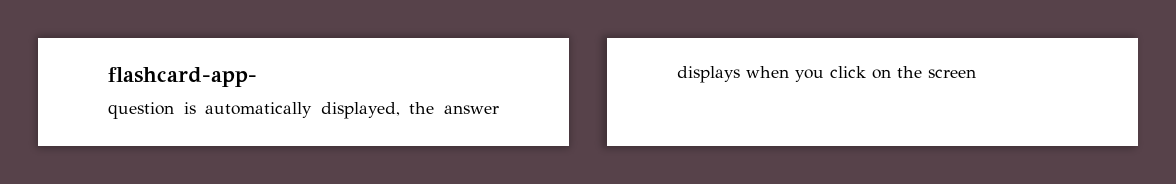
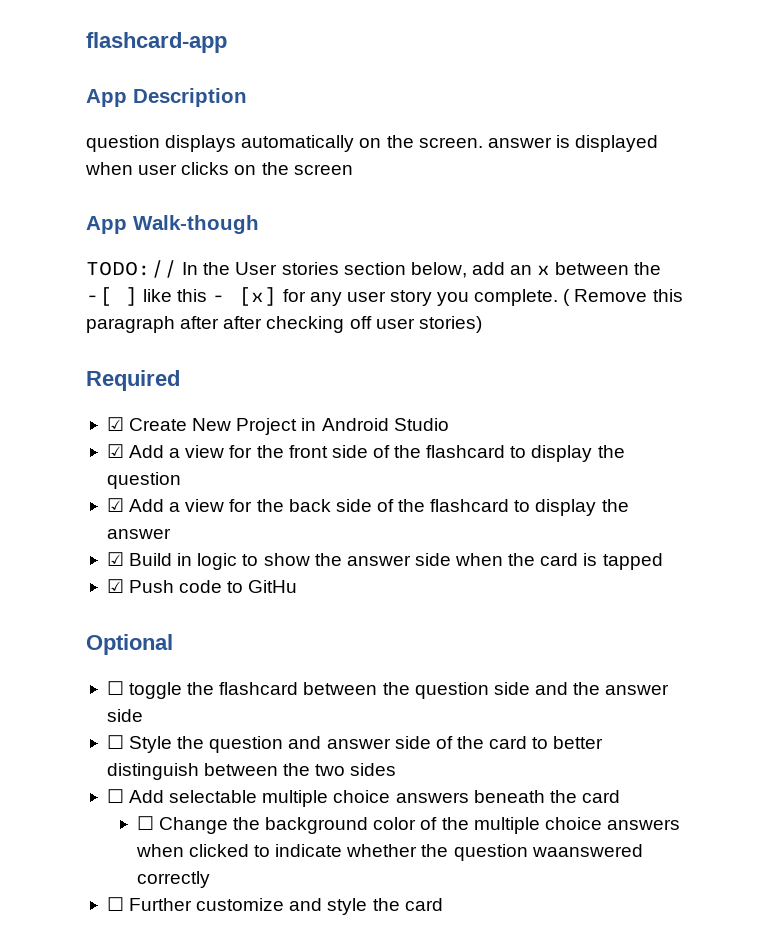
[108,67,257,87] [108,102,499,119] [677,66,976,83] flashcard-app- // question is automatically displayed, the answer displays when you click on the screen -> [86,32,227,53] [86,88,247,107] [86,135,659,152] [85,162,353,175] [86,215,259,234] [86,260,662,278] [86,287,683,306] [86,316,482,333] [86,370,180,391] [106,417,449,435] [106,444,625,462] [106,472,181,489] [106,498,629,516] [106,528,171,539] [106,552,663,570] [106,579,298,593] [86,634,173,655] [106,681,670,699] [106,709,143,722] [106,735,604,753] [106,763,397,780] [106,789,620,807] [136,816,680,834] [135,844,643,861] [136,871,210,888] [106,897,443,915] flashcard-app // App Description // question displays automatically on the screen. answer is displayed when user clicks on the screen // App Walk-though // TODO:// In the User stories section below, add an x between the -[ ] like this - [x] for any user story you complete. ( Remove this paragraph after after checking off user stories) // Required // ☑ Create New Project in Android Studio // ☑ Add a view for the front side of the flashcard to display the question // ☑ Add a view for the back side of the flashcard to display the answer // ☑ Build in logic to show the answer side when the card is tapped // ☑ Push code to GitHu // Optional // ☐ toggle the flashcard between the question side and the answer side // ☐ Style the question and answer side of the card to better distinguish between the two sides // ☐ Add selectable multiple choice answers beneath the card // ☐ Change the background color of the multiple choice answers when clicked to indicate whether the question waanswered correctly // ☐ Further customize and style the card

